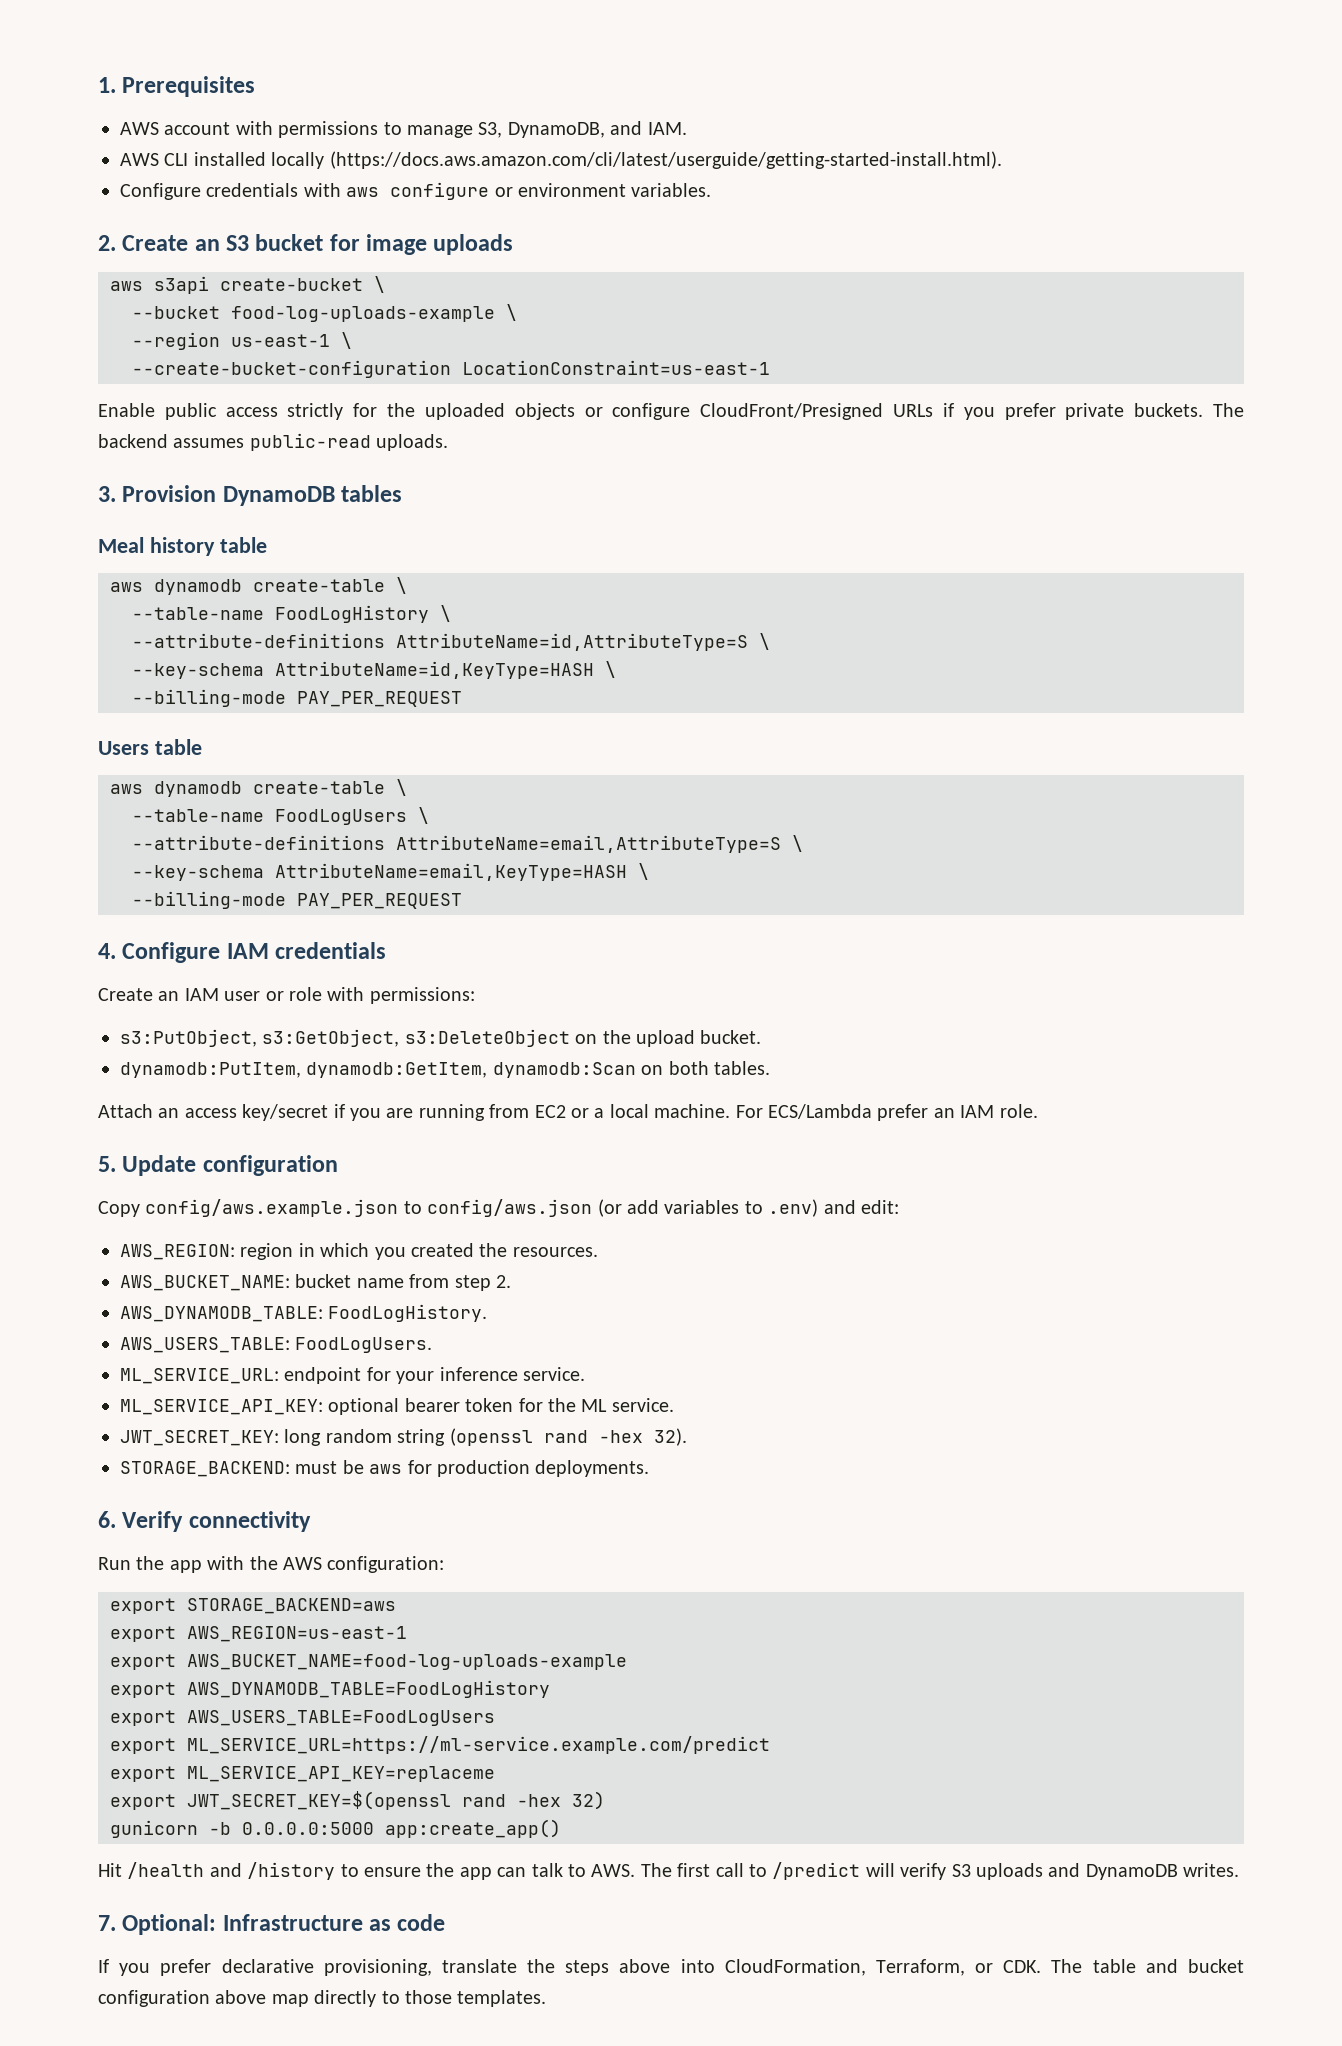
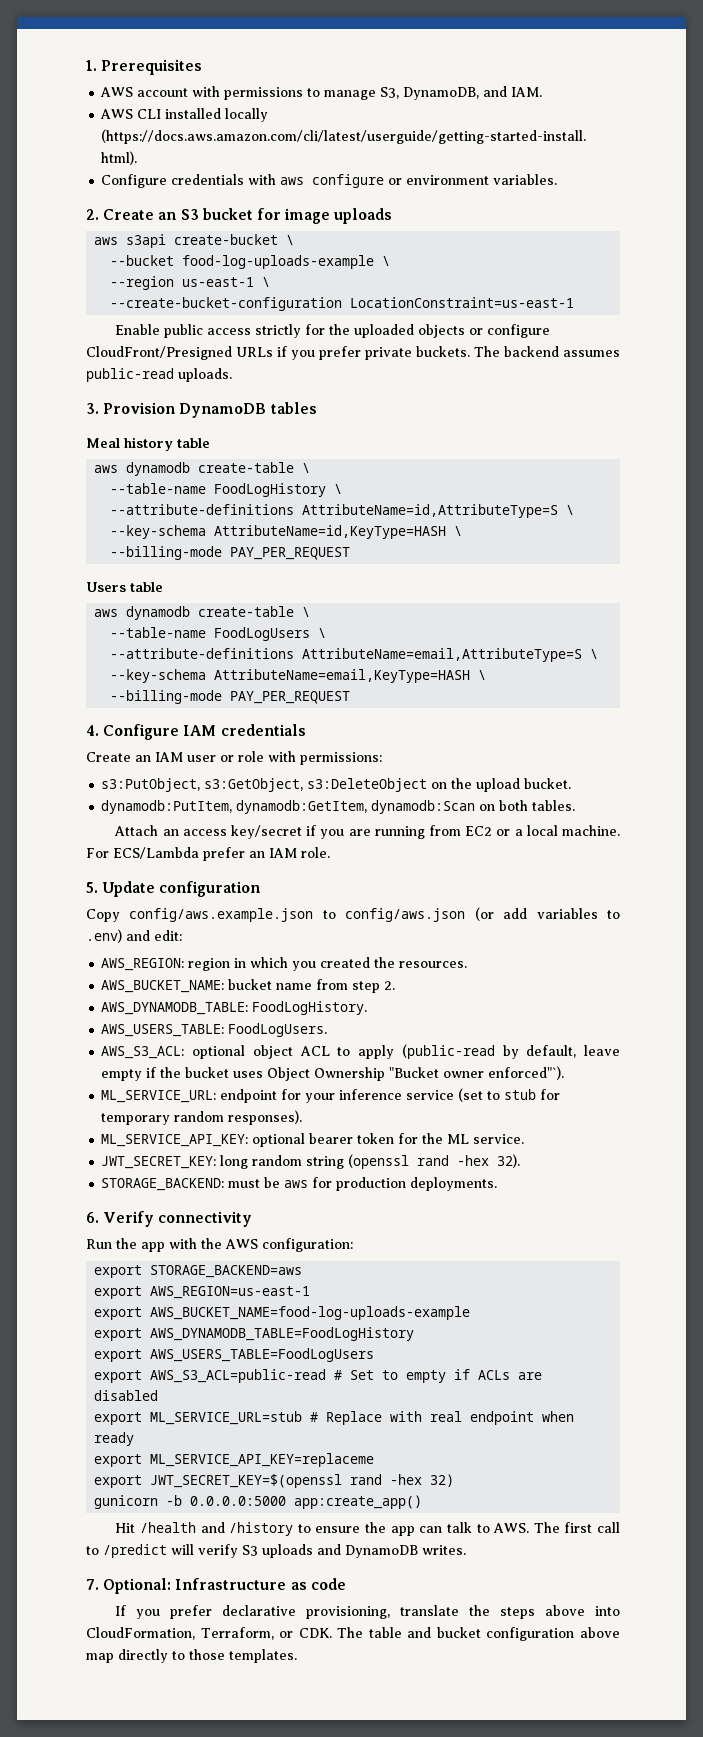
(433, 1345) none -> [101,1044,621,1059] [101,1066,565,1081] // AWS_S3_ACL: optional object ACL to apply (public-read by default, leave empty if the bucket uses Object Ownership "Bucket owner enforced"`).
[522,1367,585,1381] service. -> [406,1088,561,1102] [101,1110,303,1125] service (set to stub for temporary random responses).
[187,1736,770,1754] ML_SERVICE_URL=https://ml-service.example.com/predict -> [150,1369,543,1383] [94,1390,159,1401] [94,1411,575,1425] [94,1432,135,1446] AWS_S3_ACL=public-read # Set to empty if ACLs are disabled // export ML_SERVICE_URL=stub # Replace with real endpoint when ready

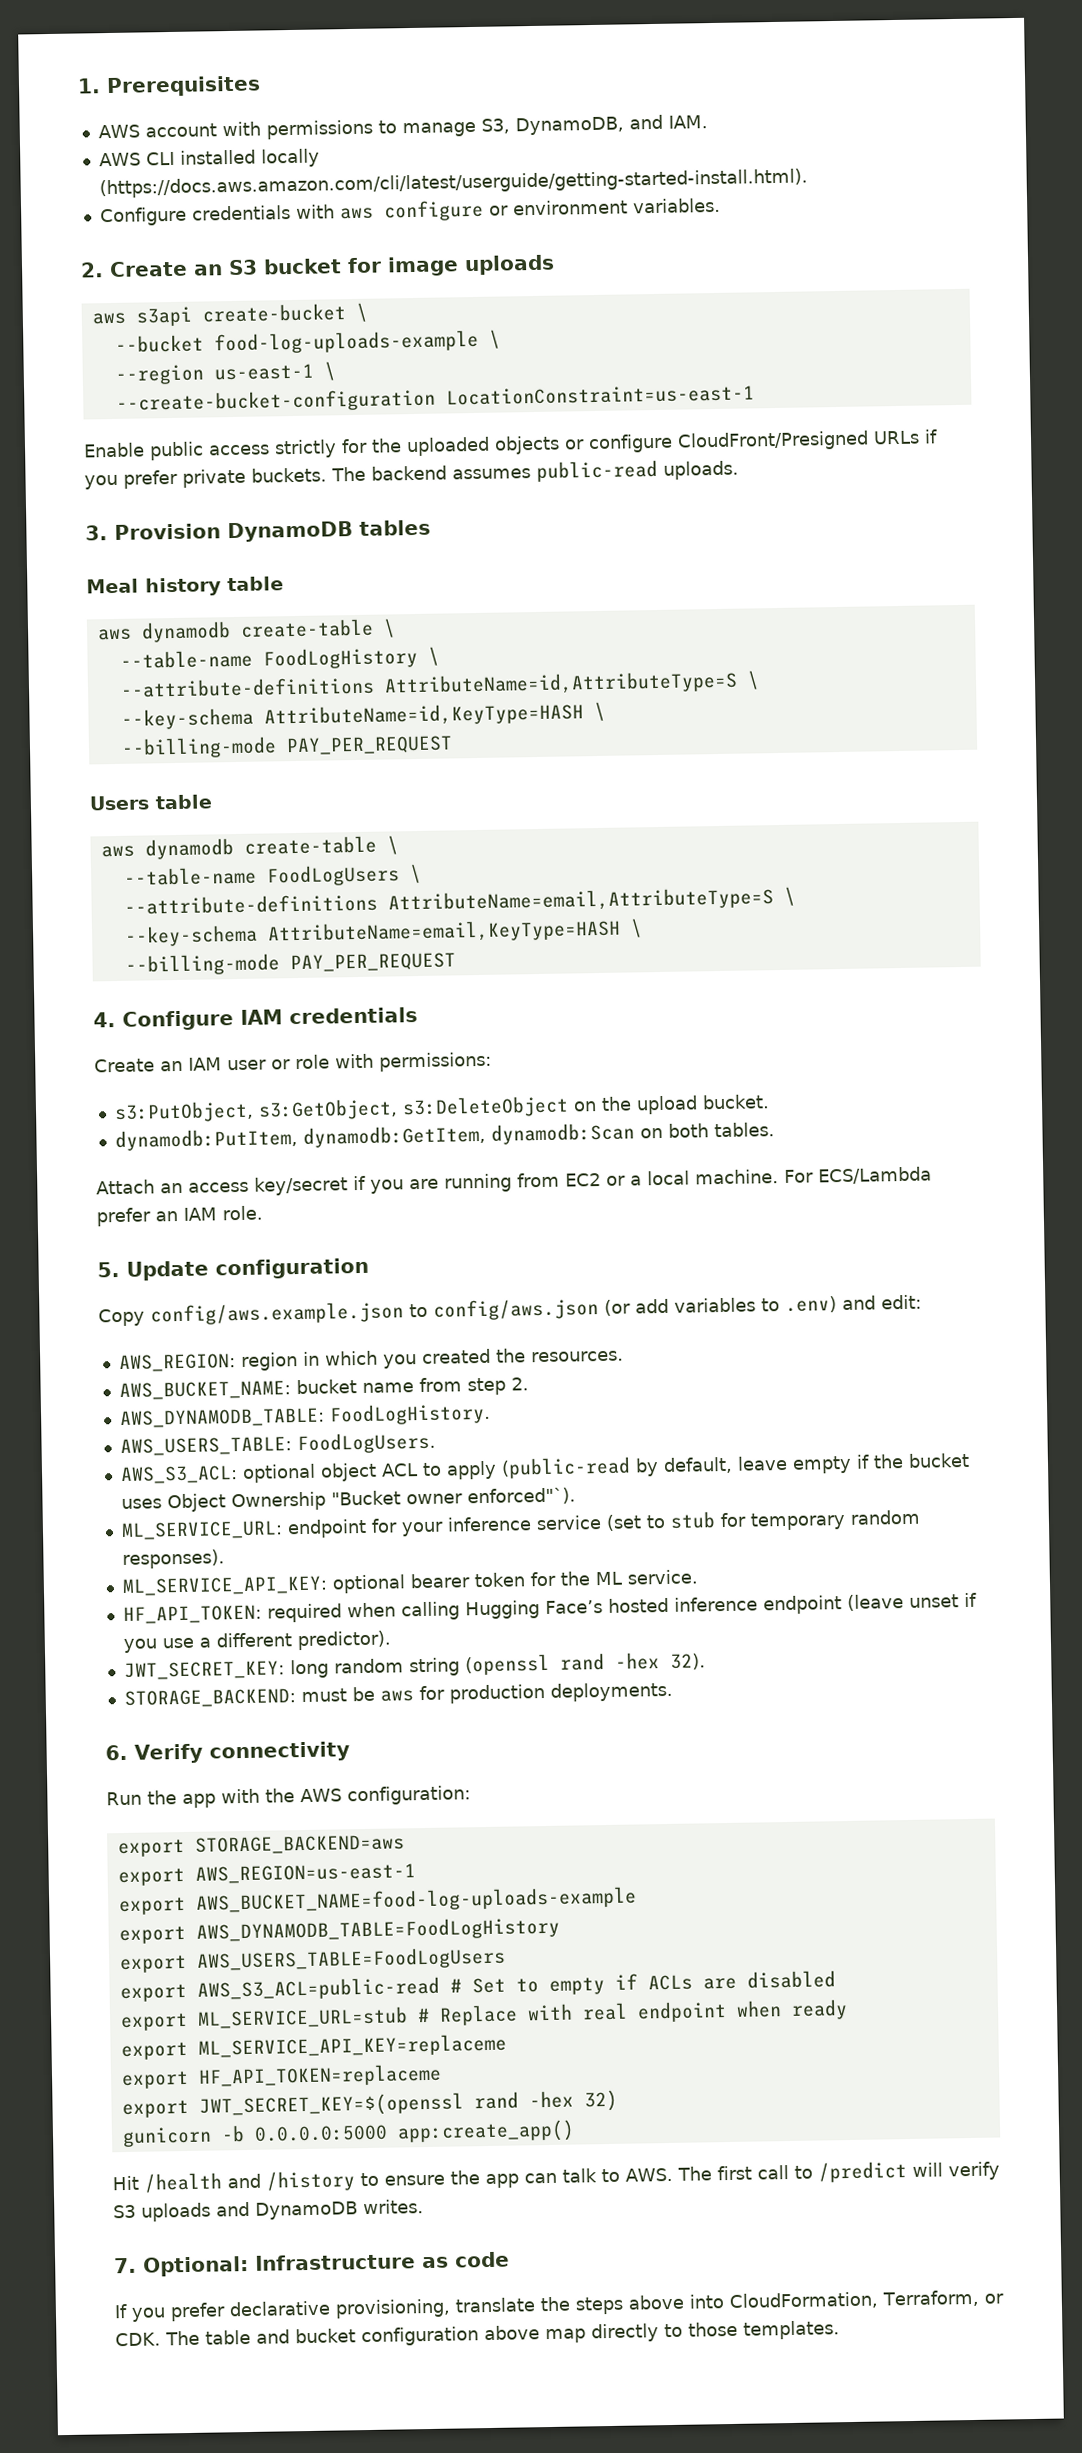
(525, 1139) none -> [122,1592,977,1624] [122,1630,391,1653] // HF_API_TOKEN: required when calling Hugging Face’s hosted inference endpoint (leave unset if you use a different predictor).
(375, 1460) none -> [120,2063,442,2090] // export HF_API_TOKEN=replaceme

